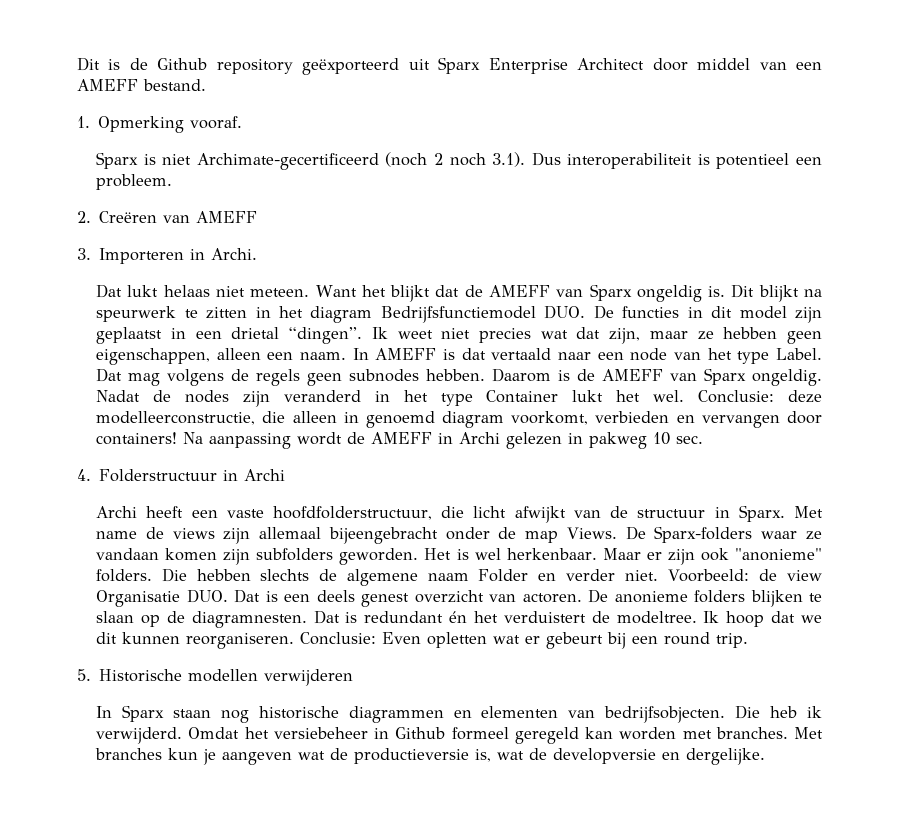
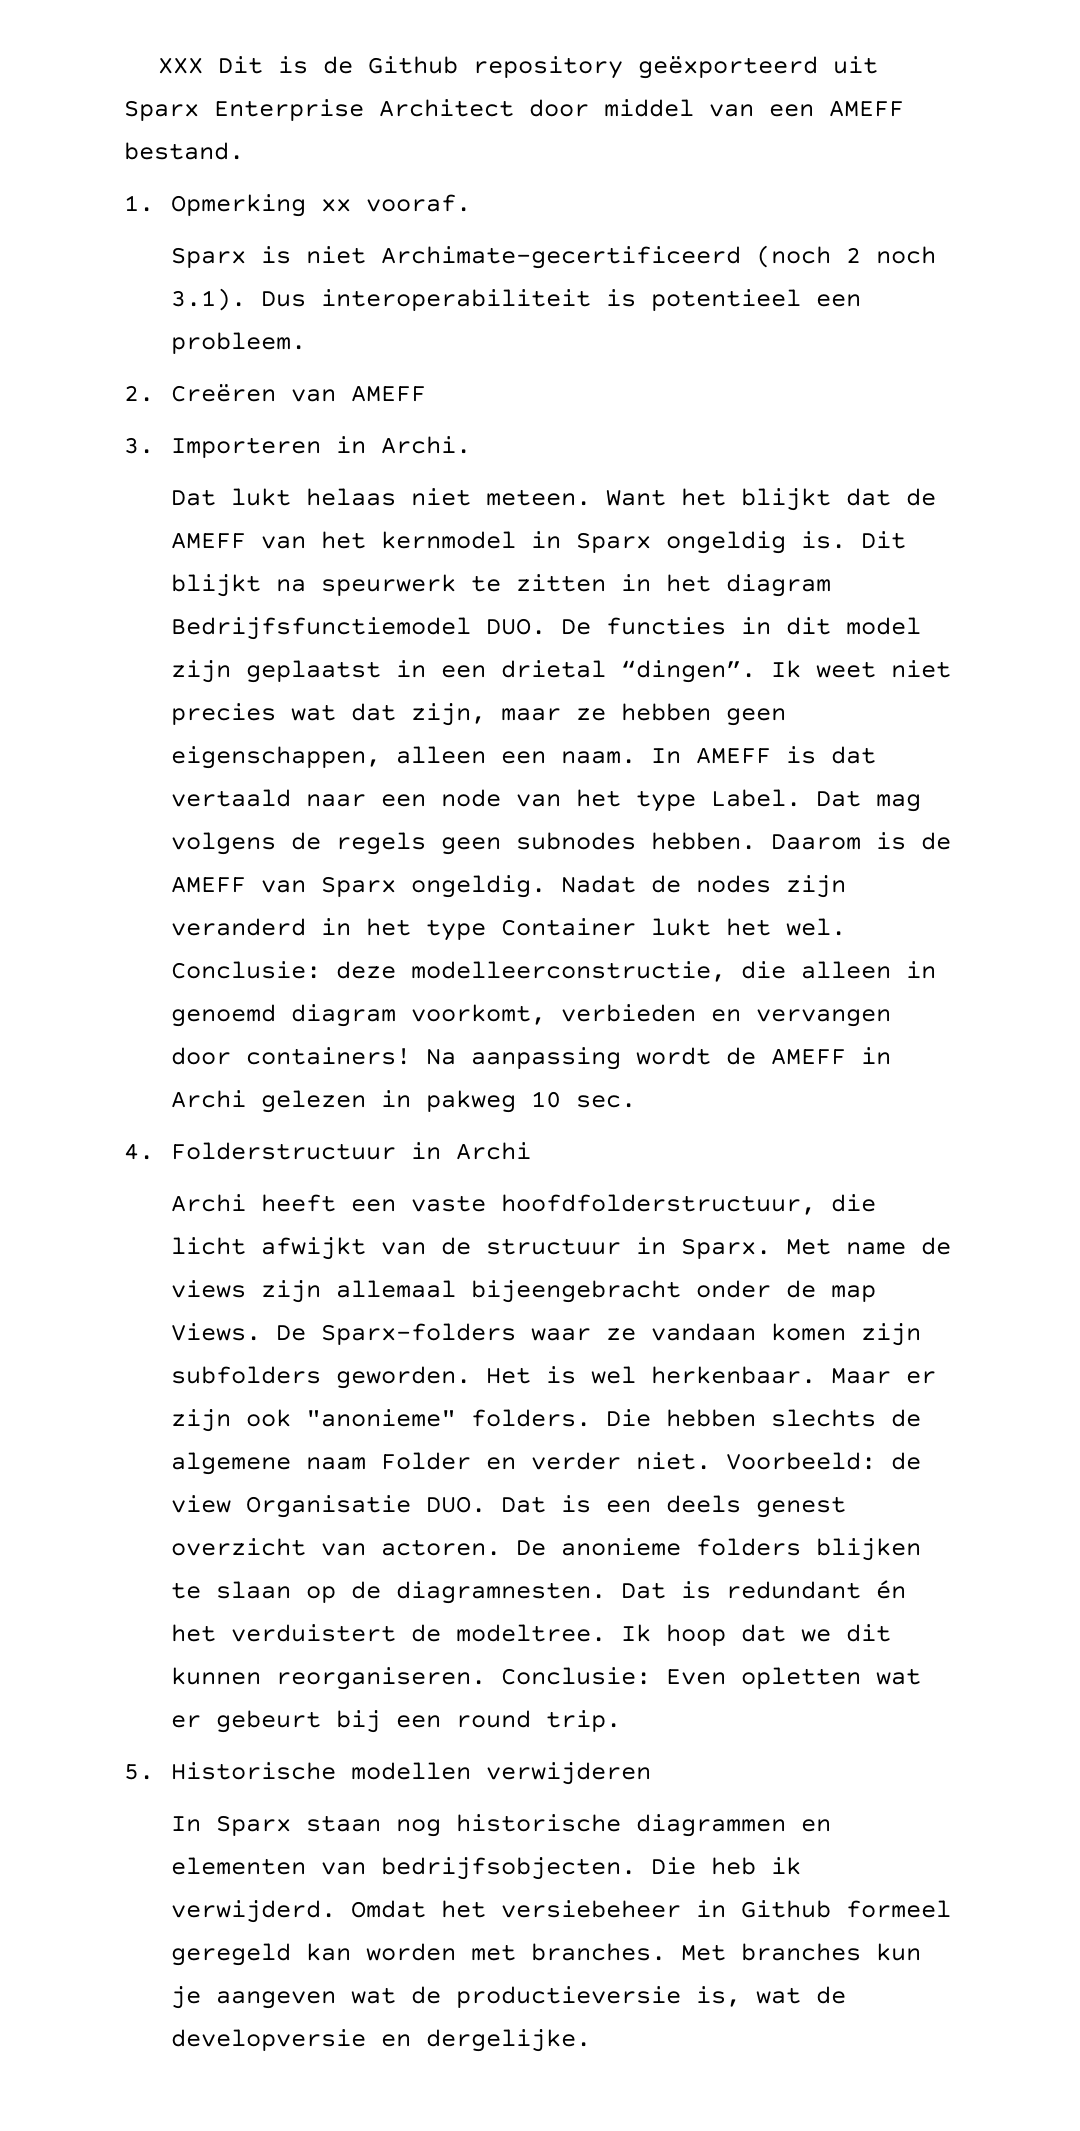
(77, 64) none -> [157,57,203,74] XXX
(185, 124) none -> [321,199,352,212] xx
(584, 293) none -> [321,531,562,549] het kernmodel in

